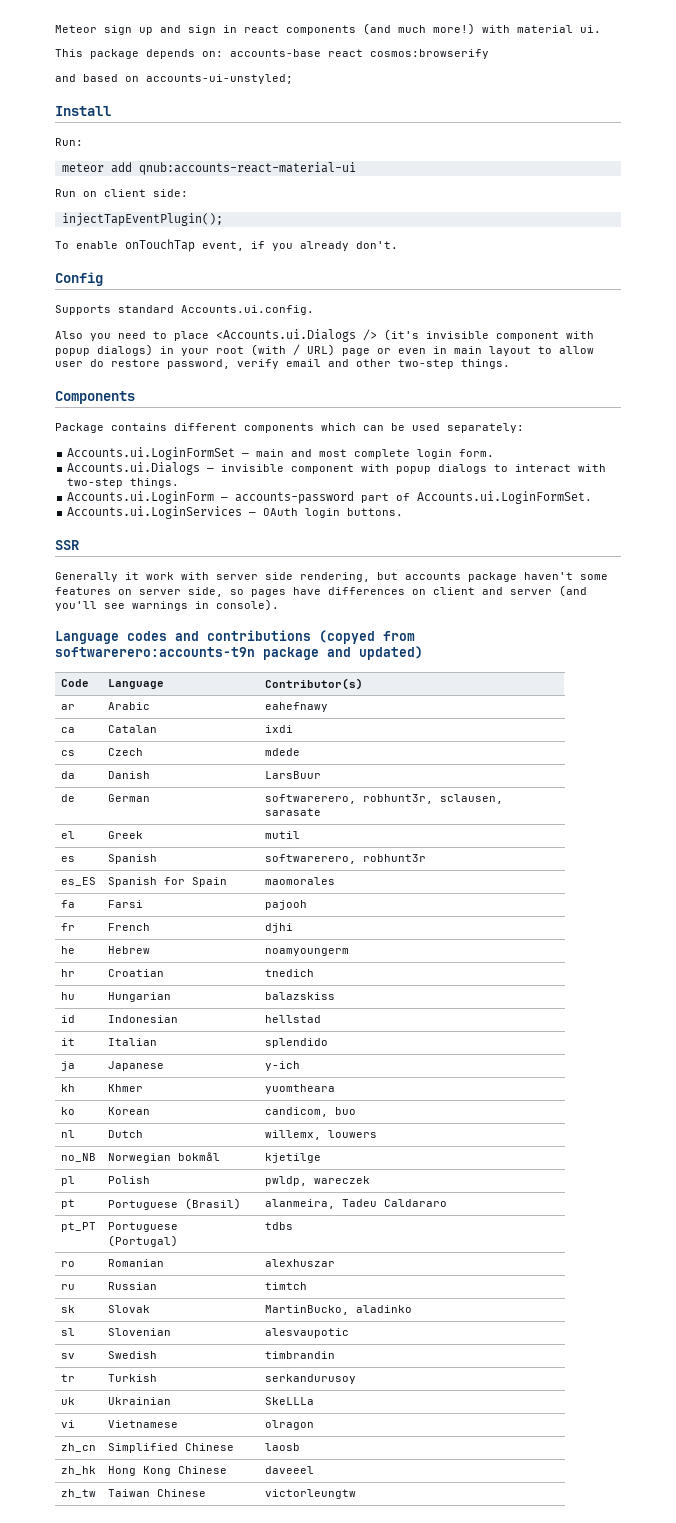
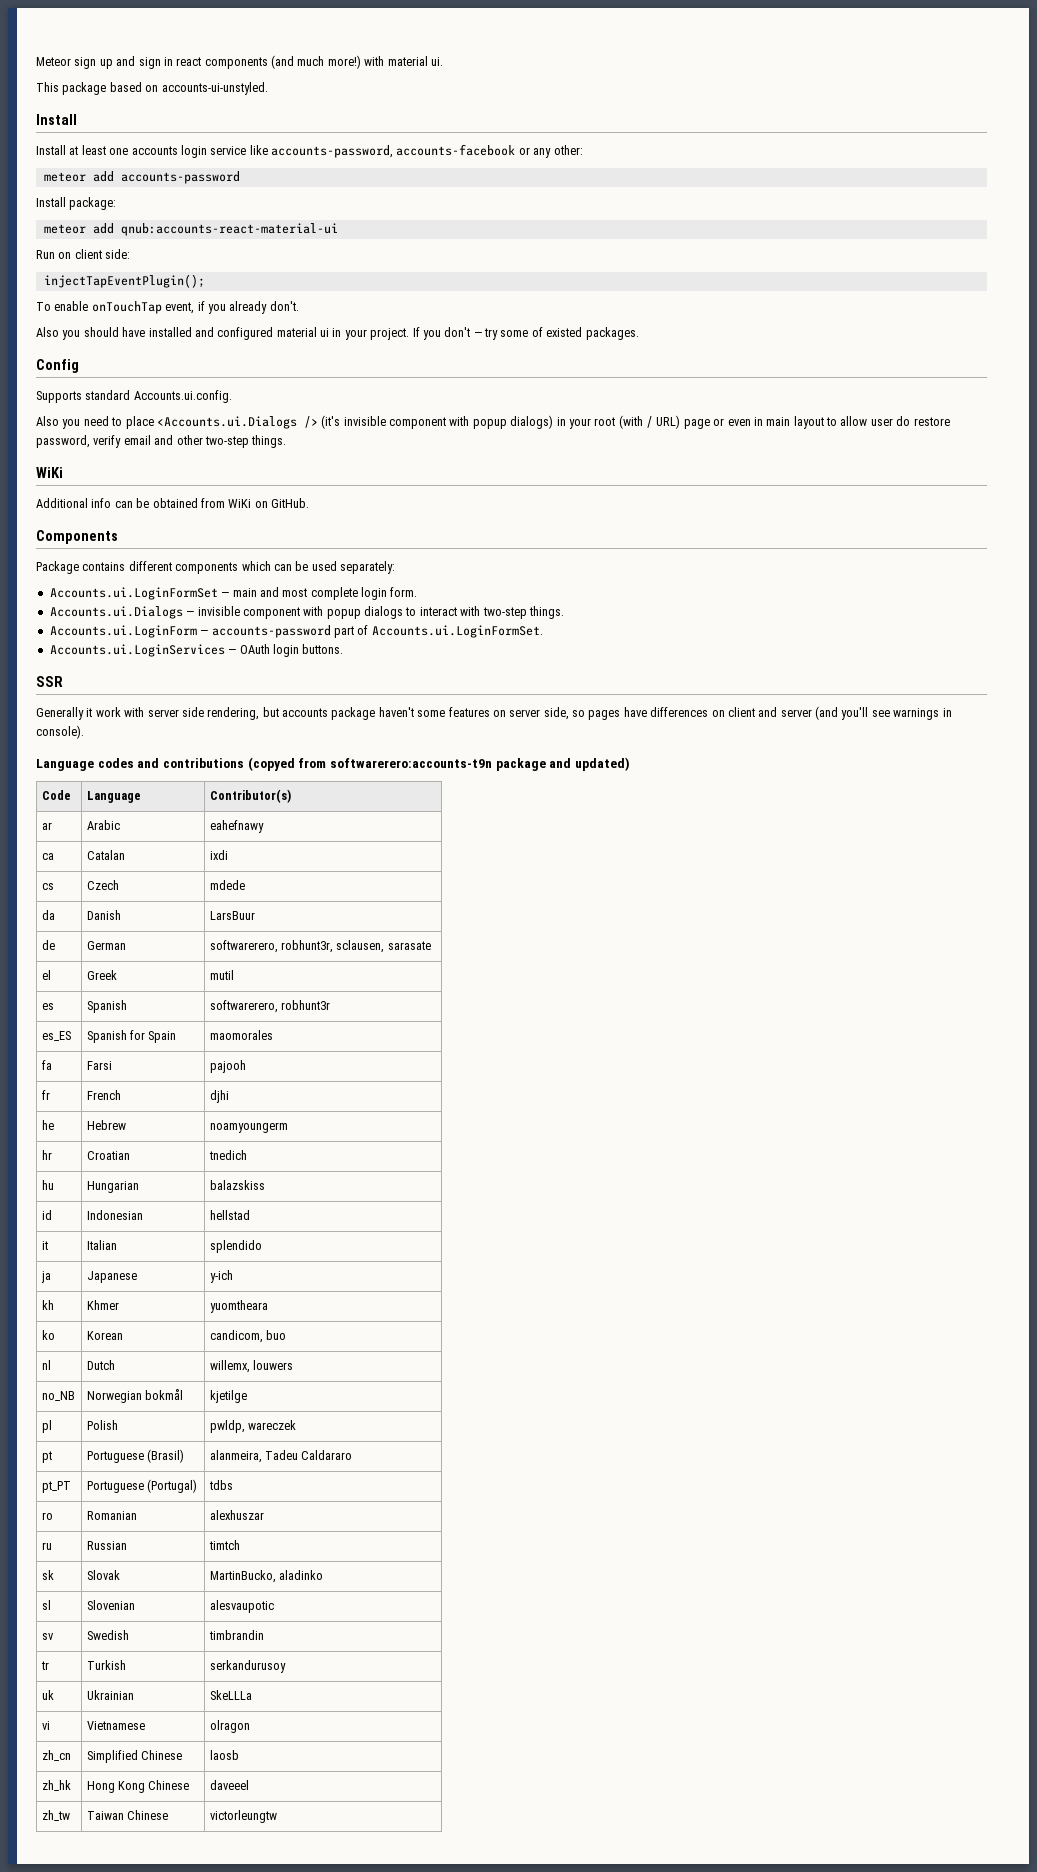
[146,49,489,59] [55,74,76,82] depends on: accounts-base react cosmos:browserify // and -> (107, 88) none
[146,74,293,84] accounts-ui-unstyled; -> [161,82,268,95] accounts-ui-unstyled.
[55,138,83,146] Run: -> [36,144,583,158] [43,171,240,184] [36,197,117,210] Install at least one accounts login service like accounts-password, accounts-facebook or any other: // meteor add accounts-password // Install package:
(398, 245) none -> [36,327,639,340] // Also you should have installed and configured material ui in your project. If you don't — try some of existed packages.
(510, 364) none -> [36,467,63,478] [36,498,309,508] // WiKi // Additional info can be obtained from WiKi on GitHub.

